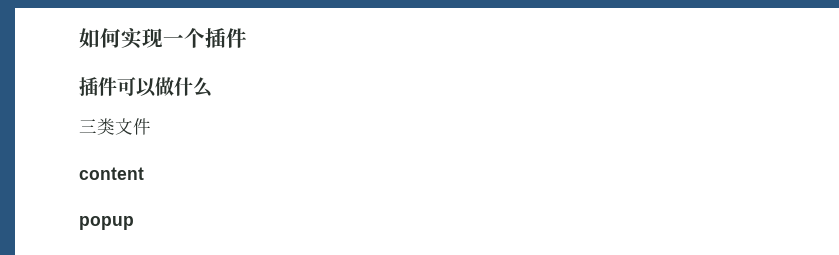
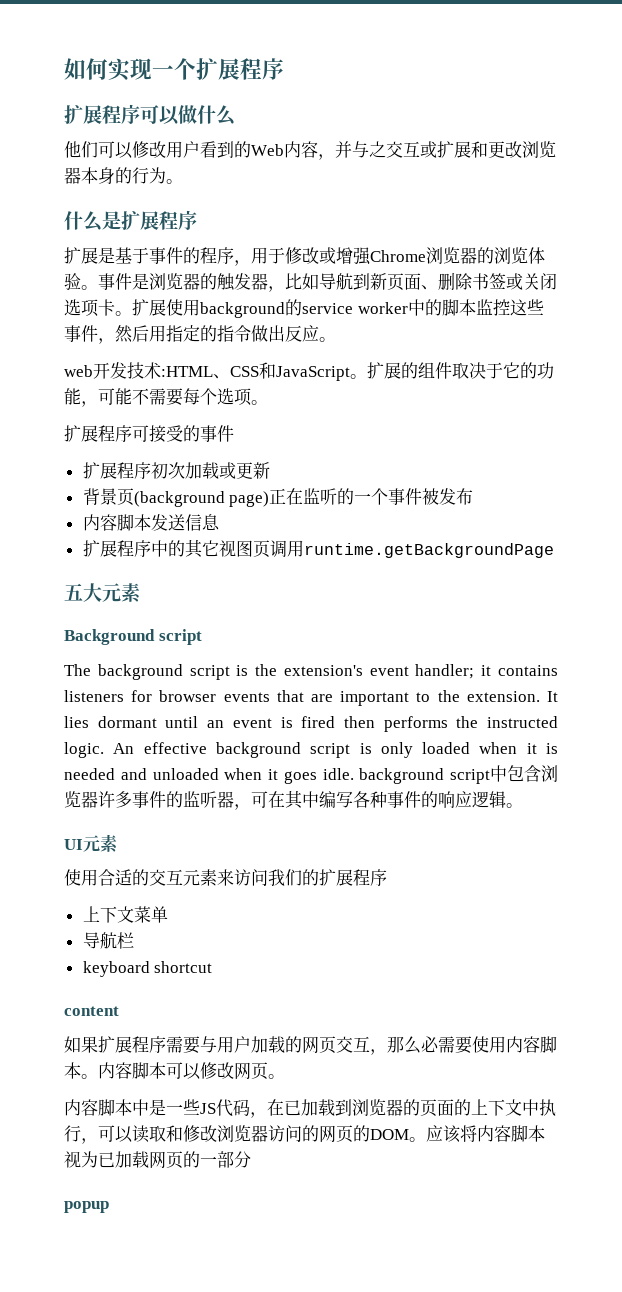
[205,28,247,48] [79,77,117,96] 插件 // 插件 -> [196,58,284,80] [64,104,140,124] 扩展程序 // 扩展程序
[79,118,151,135] [79,167,144,180] 三类文件 // content -> [64,141,556,160] [64,167,183,184] [64,210,197,231] [64,247,545,266] [64,272,557,292] [64,299,544,318] [64,325,336,344] [64,362,554,381] [64,388,268,407] [64,425,234,443] [82,462,270,479] [82,488,474,507] [82,514,220,531] [82,539,554,558] [64,583,141,603] [64,629,202,645] [64,664,558,680] [64,690,558,706] [64,716,558,732] [64,742,558,758] [64,765,558,784] [64,790,523,810] [64,834,118,853] [64,869,387,886] [82,906,168,923] [82,932,134,949] [82,961,213,977] [64,1006,119,1016] [64,1036,557,1055] [64,1062,285,1080] [64,1099,556,1118] [64,1125,545,1144] [64,1151,251,1169] 他们可以修改用户看到的Web内容，并与之交互或扩展和更改浏览器本身的行为。 // 什么是扩展程序 // 扩展是基于事件的程序，用于修改或增强Chrome浏览器的浏览体验。事件是浏览器的触发器，比如导航到新页面、删除书签或关闭选项卡。扩展使用background的service worker中的脚本监控这些事件，然后用指定的指令做出反应。 // web开发技术:HTML、CSS和JavaScript。扩展的组件取决于它的功能，可能不需要每个选项。 // 扩展程序可接受的事件 // 扩展程序初次加载或更新 // 背景页(background page)正在监听的一个事件被发布 // 内容脚本发送信息 // 扩展程序中的其它视图页调用runtime.getBackgroundPage // 五大元素 // Background script // The background script is the extension's event handler; it contains listeners for browser events that are important to the extension. It lies dormant until an event is fired then performs the instructed logic. An effective background script is only loaded when it is needed and unloaded when it goes idle. background script中包含浏览器许多事件的监听器，可在其中编写各种事件的响应逻辑。 // UI元素 // 使用合适的交互元素来访问我们的扩展程序 // 上下文菜单 // 导航栏 // keyboard shortcut // content // 如果扩展程序需要与用户加载的网页交互，那么必需要使用内容脚本。内容脚本可以修改网页。 // 内容脚本中是一些JS代码，在已加载到浏览器的页面的上下文中执行，可以读取和修改浏览器访问的网页的DOM。应该将内容脚本视为已加载网页的一部分

